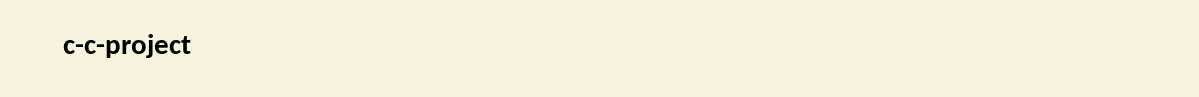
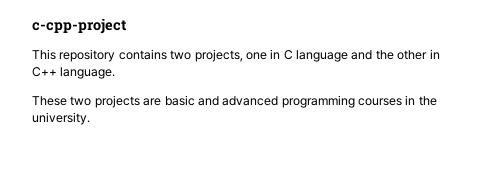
[63,34,191,58] c-c-project -> [32,18,127,34] [32,49,440,62] [32,67,116,79] [32,95,437,108] [32,112,90,125] c-cpp-project // This repository contains two projects, one in C language and the other in C++ language. // These two projects are basic and advanced programming courses in the university.

